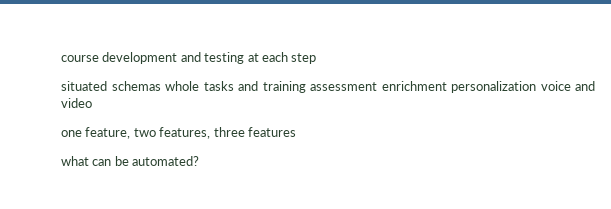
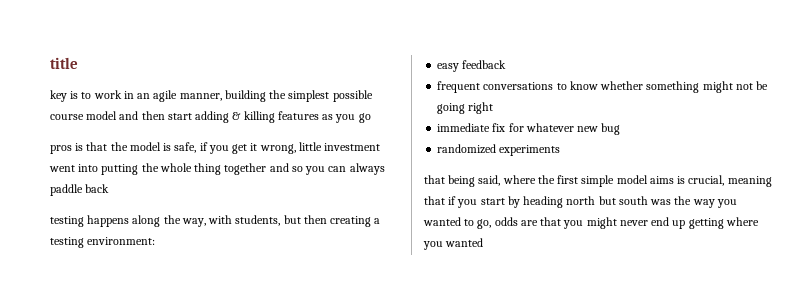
[61,52,317,64] [61,81,595,93] [61,98,92,108] [61,127,296,139] [61,156,200,166] course development and testing at each step // situated schemas whole tasks and training assessment enrichment personalization voice and video // one feature, two features, three features // what can be automated? -> [50,57,78,69] [50,90,373,102] [50,111,371,123] [50,142,381,154] [49,163,385,175] [50,184,110,196] [50,215,381,227] [50,237,156,248] [437,60,507,72] [437,81,769,93] [437,102,494,114] [437,123,621,135] [437,144,561,156] [424,175,772,187] [424,196,737,208] [423,217,759,229] [423,238,484,250] title // key is to work in an agile manner, building the simplest possible course model and then start adding & killing features as you go // pros is that the model is safe, if you get it wrong, little investment went into putting the whole thing together and so you can always paddle back // testing happens along the way, with students, but then creating a testing environment: // easy feedback // frequent conversations to know whether something might not be going right // immediate fix for whatever new bug // randomized experiments // that being said, where the first simple model aims is crucial, meaning that if you start by heading north but south was the way you wanted to go, odds are that you might never end up getting where you wanted

